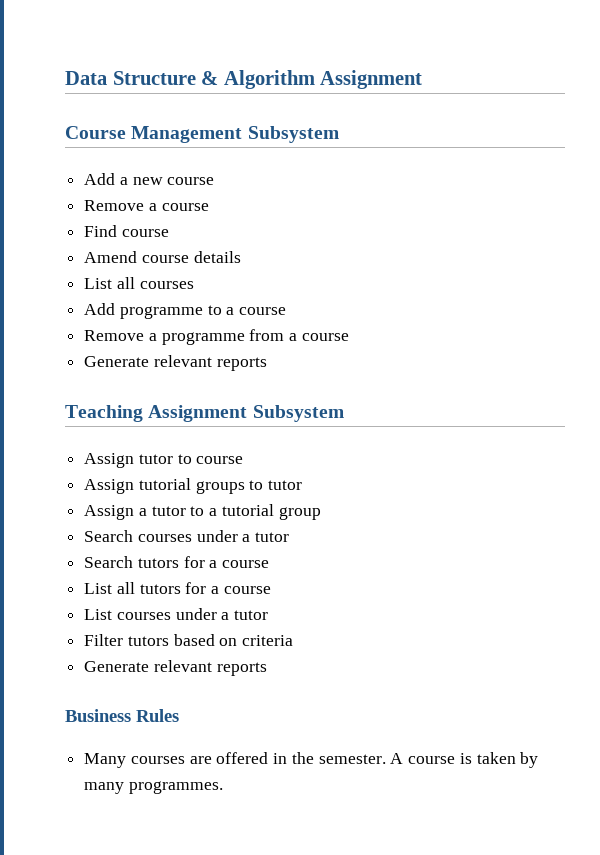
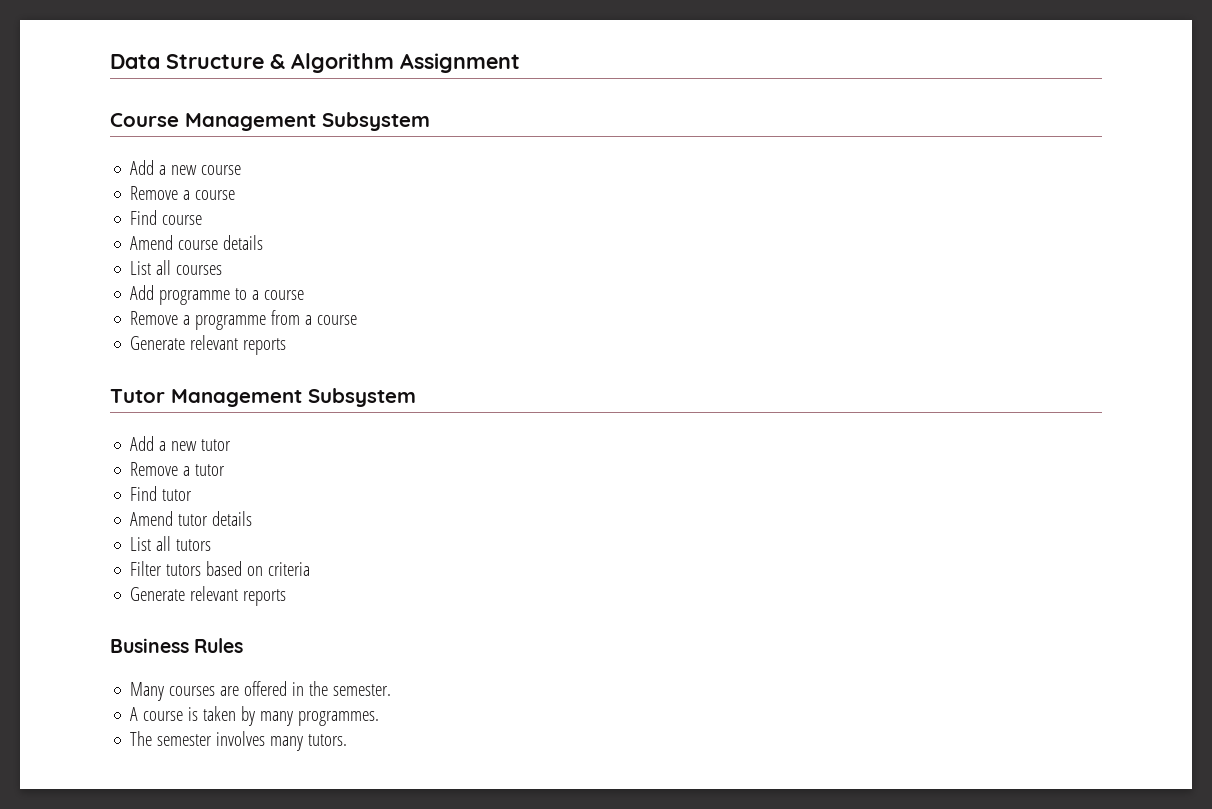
[65,405,344,422] [84,453,244,468] [84,478,303,494] [84,504,321,520] [84,530,290,542] [84,556,270,568] [84,582,271,594] [84,608,269,620] Teaching Assignment Subsystem // Assign tutor to course // Assign tutorial groups to tutor // Assign a tutor to a tutorial group // Search courses under a tutor // Search tutors for a course // List all tutors for a course // List courses under a tutor -> [110,388,416,407] [130,436,232,451] [130,462,226,476] [130,486,193,501] [130,511,253,526] [130,536,212,551] Tutor Management Subsystem // Add a new tutor // Remove a tutor // Find tutor // Amend tutor details // List all tutors
(386, 759) none -> (392, 690) //
(223, 787) none -> [130,731,348,751] // The semester involves many tutors.

